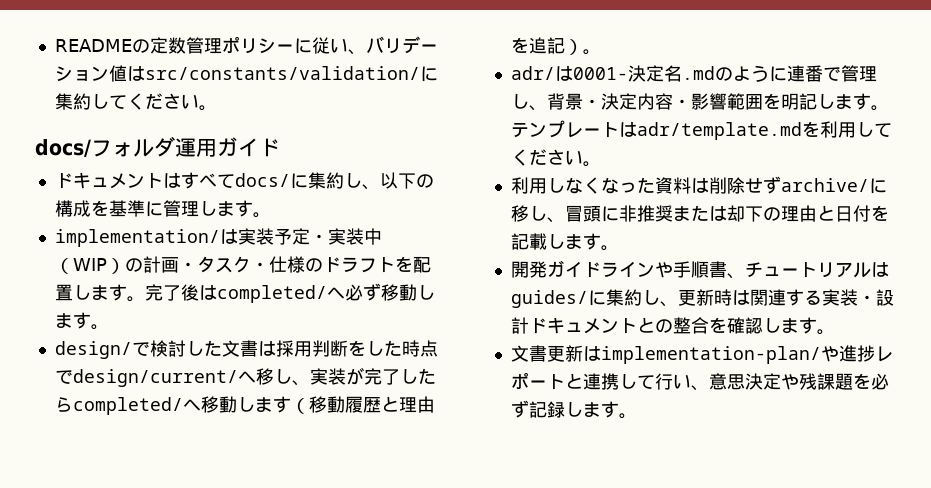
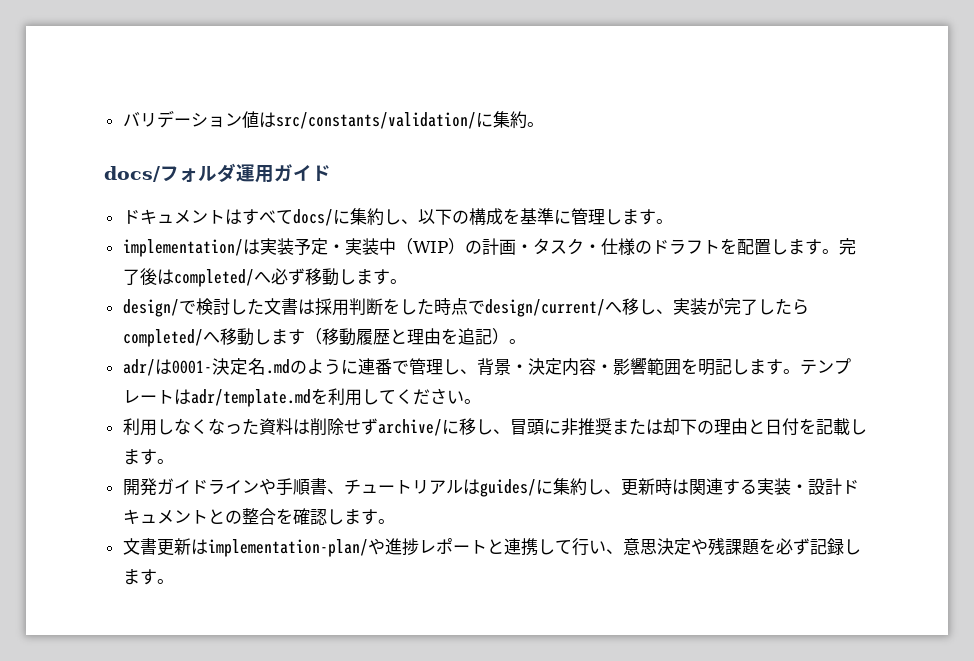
[54,36,366,55] READMEの定数管理ポリシーに従い、 -> (122, 119) none
[90,93,199,110] してください -> (527, 120) none

